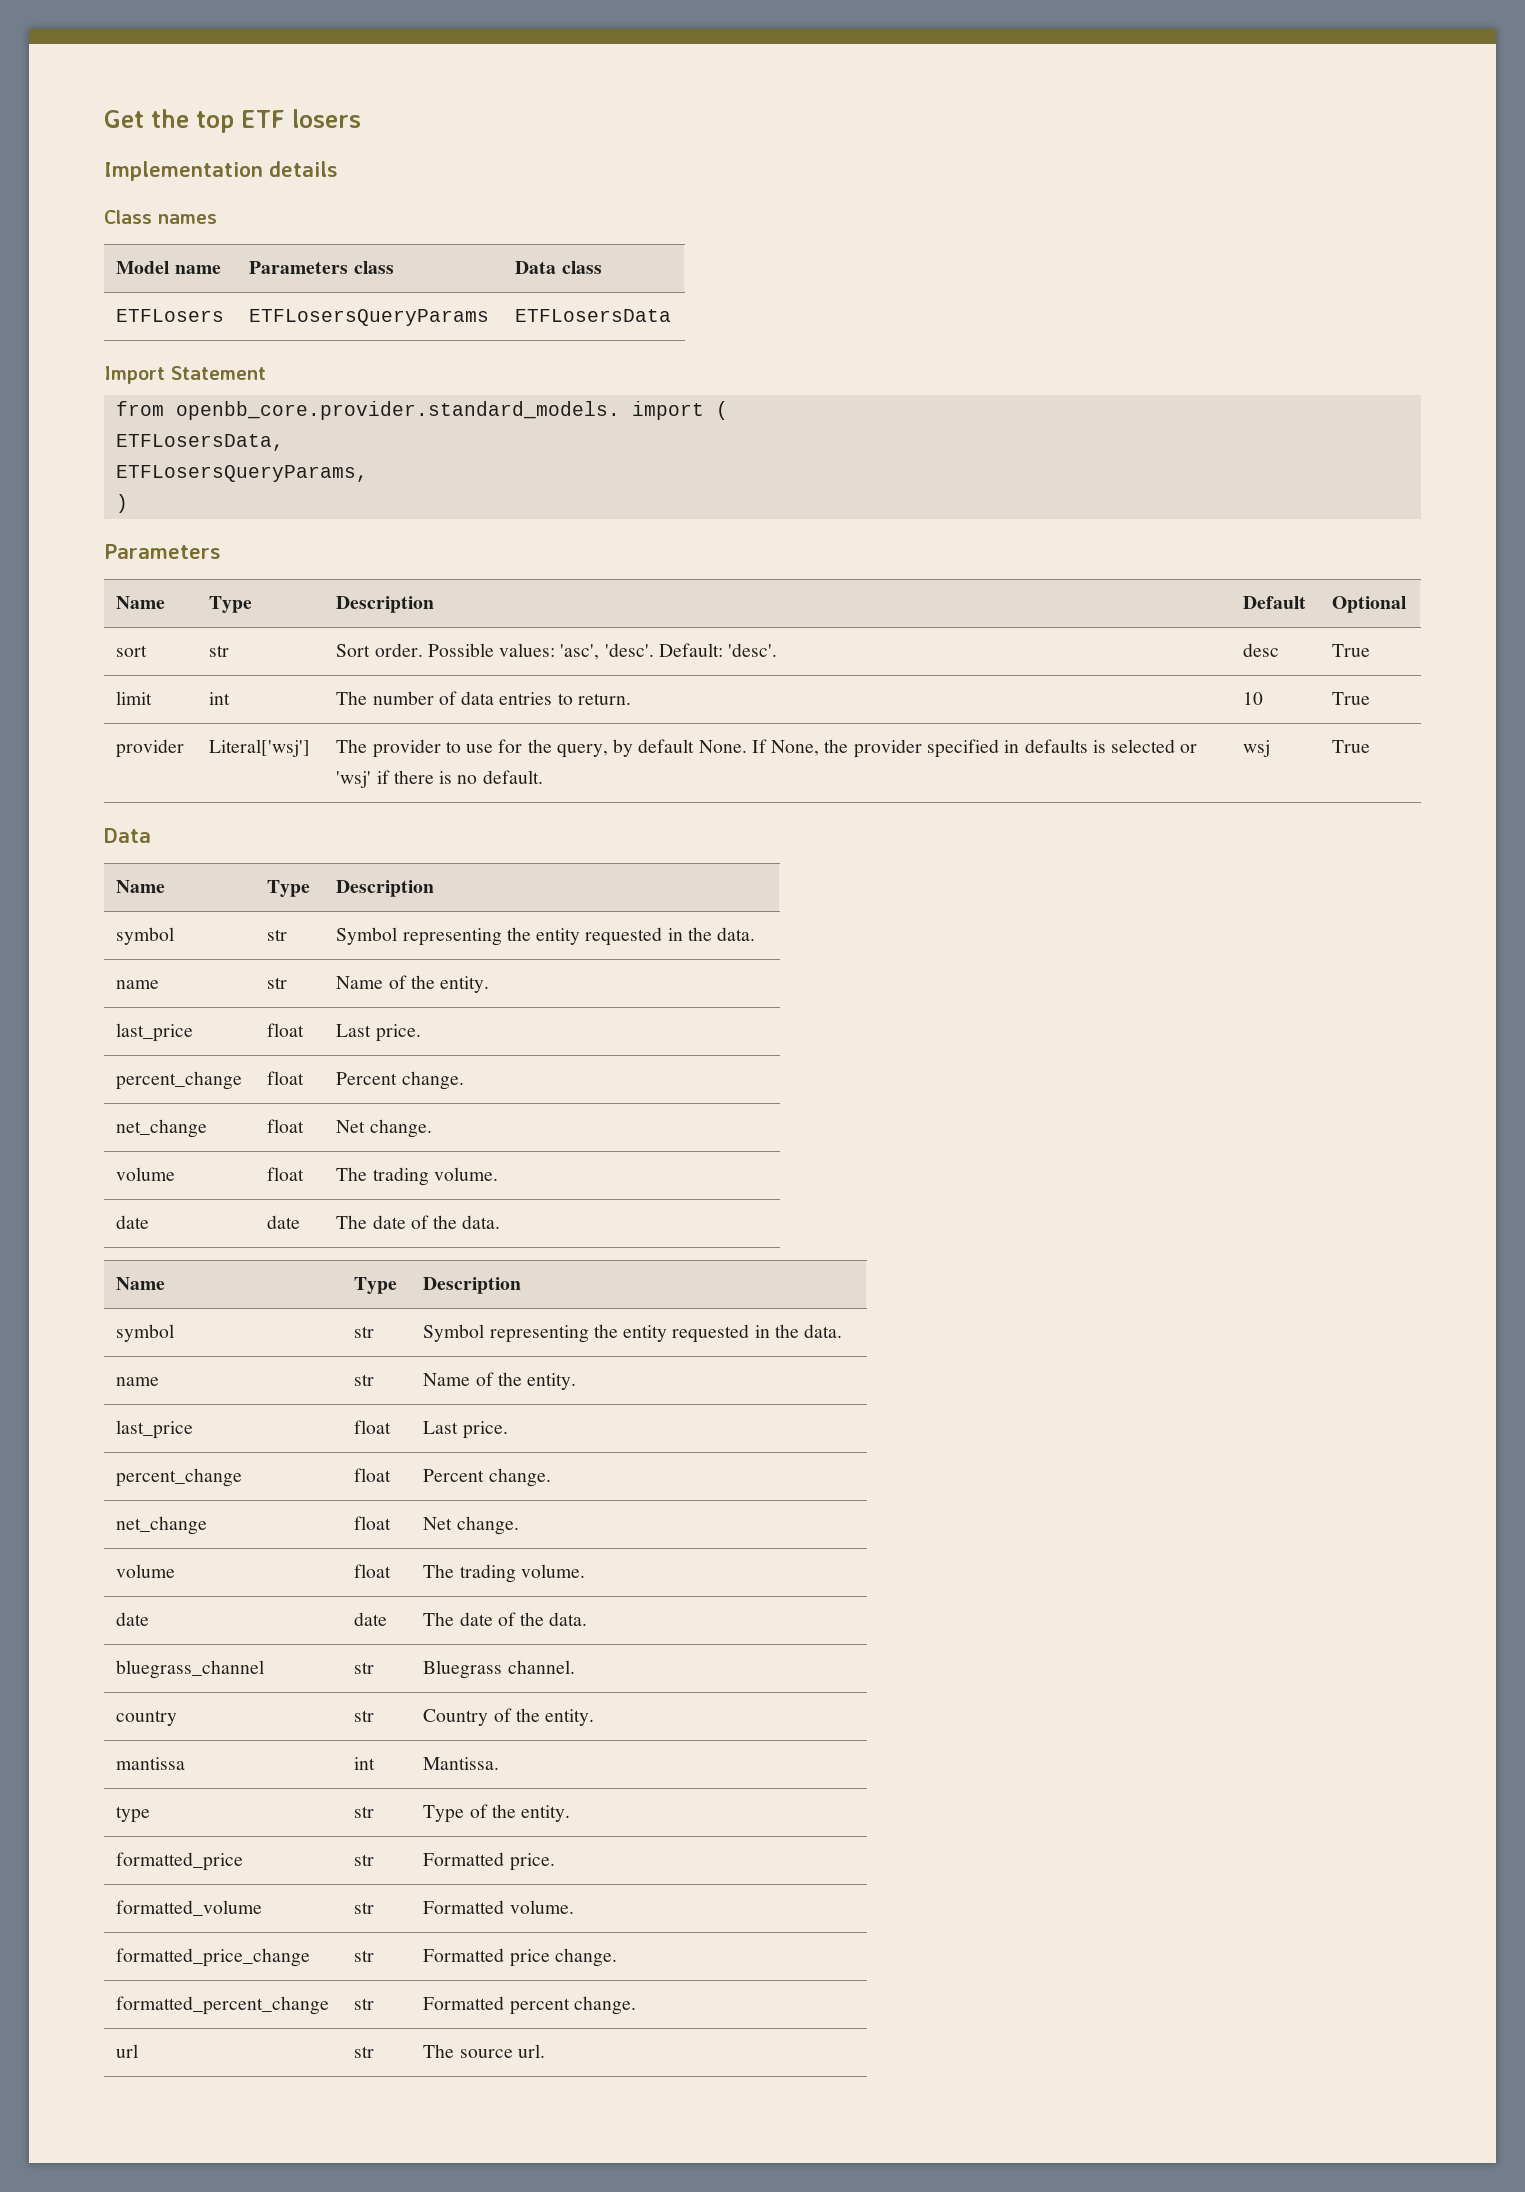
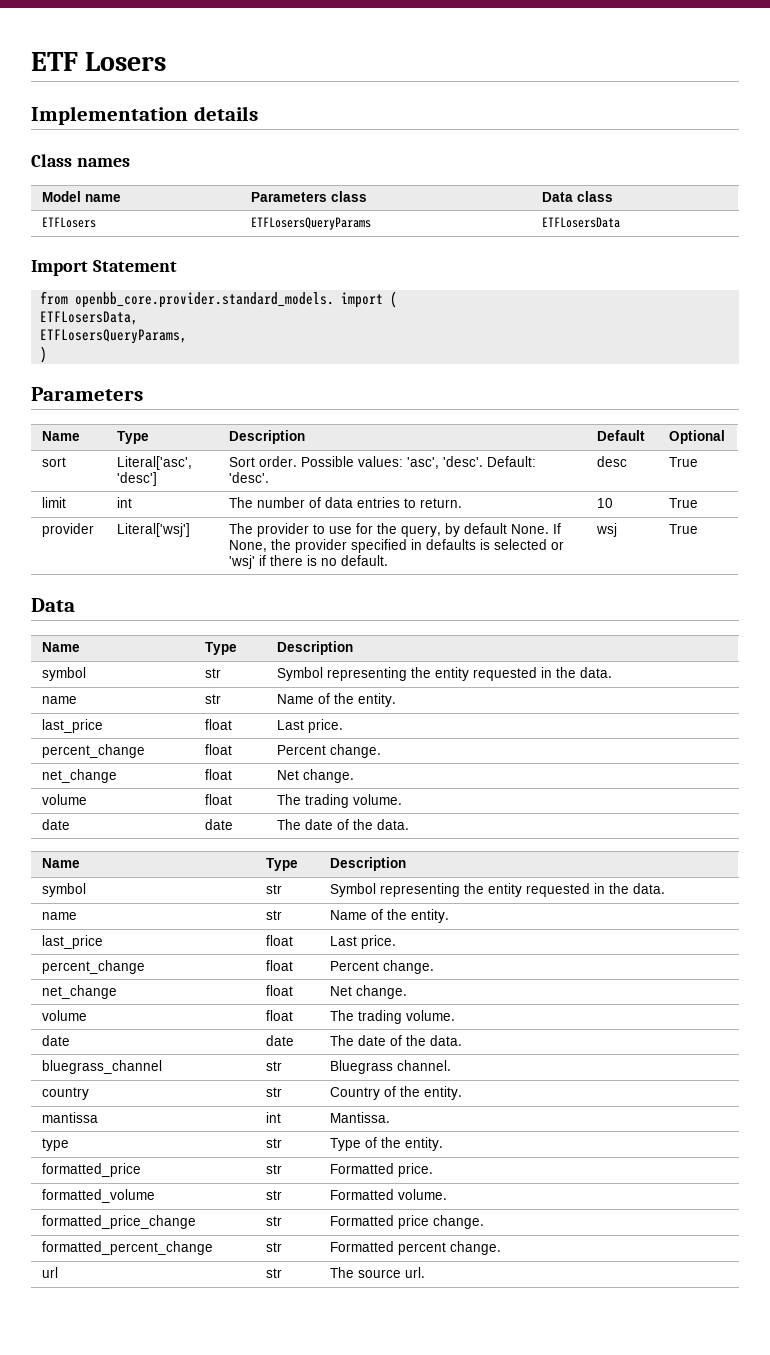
[104,109,361,133] Get the top ETF losers -> [31,52,167,71] ETF Losers
[209,645,230,657] str -> [117,456,193,470] [117,472,158,486] Literal['asc', 'desc']

